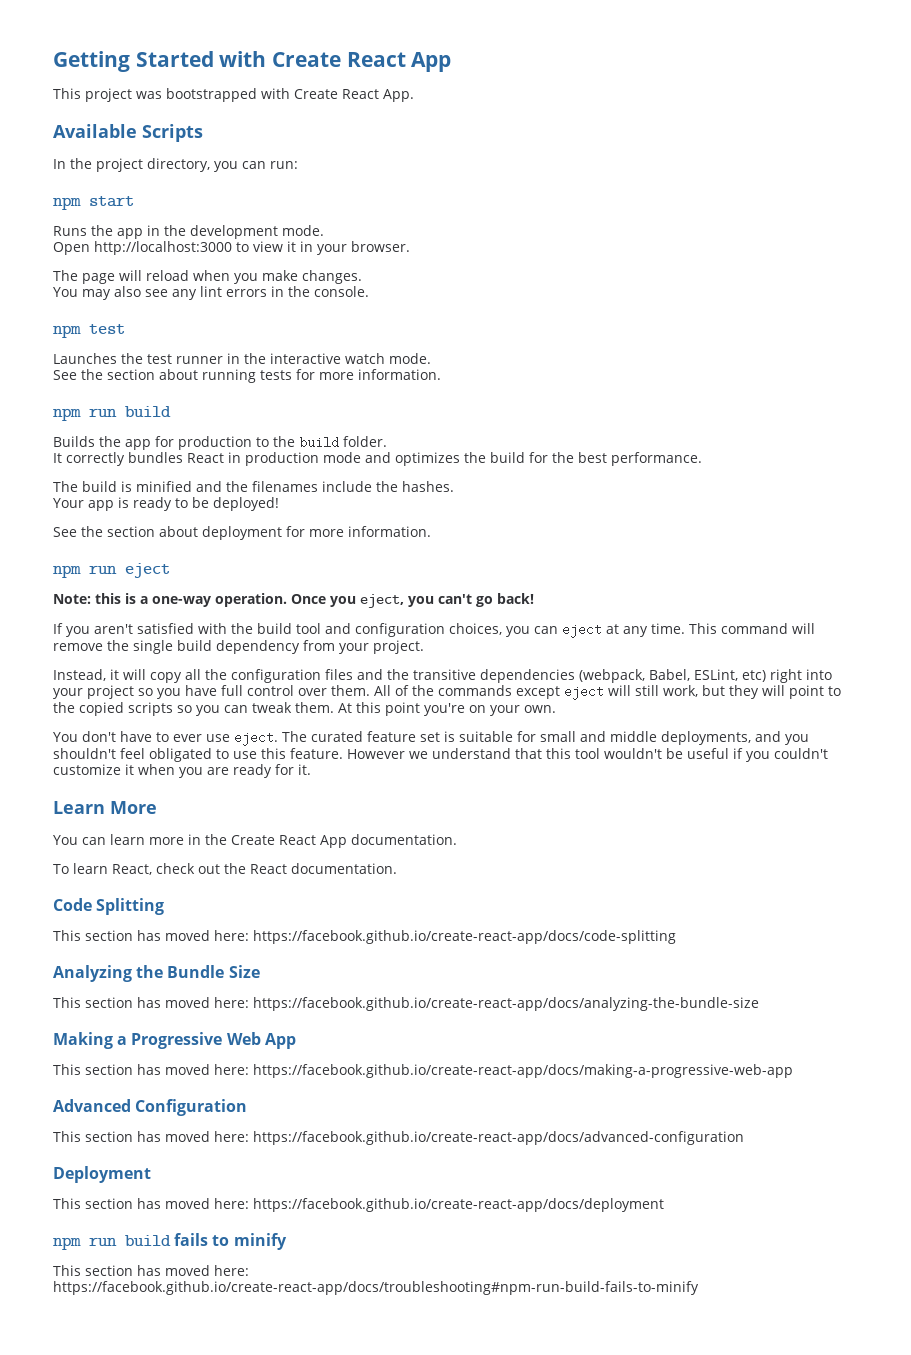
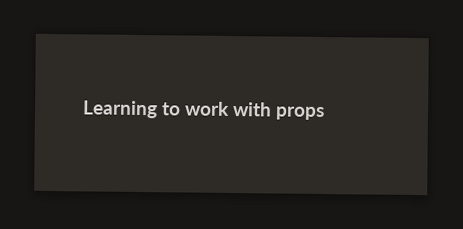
[53,51,452,72] [53,88,414,102] [53,124,203,142] [53,158,298,172] [53,196,134,210] [53,225,324,239] [53,241,410,255] [53,270,362,284] [53,286,369,300] [53,324,125,338] [53,353,431,364] [53,369,441,383] [53,406,171,421] [53,436,387,450] [53,452,702,466] [53,481,454,492] [53,497,279,511] [53,526,431,540] [53,563,170,578] [53,593,534,608] [53,623,815,638] [53,640,424,654] [53,669,832,683] [53,685,841,700] [53,702,556,716] [53,731,809,746] [53,748,828,762] [53,764,311,778] [53,801,157,814] [53,834,457,848] [53,863,397,875] [53,898,165,915] [53,930,676,944] [53,965,260,982] [53,997,759,1011] [53,1032,296,1049] [53,1064,793,1078] [53,1099,248,1116] [53,1131,744,1145] [53,1166,151,1183] [53,1198,664,1212] [53,1233,287,1250] [53,1265,249,1276] [53,1281,699,1295] Getting Started with Create React App // This project was bootstrapped with Create React App. // Available Scripts // In the project directory, you can run: // npm start // Runs the app in the development mode. // Open http://localhost:3000 to view it in your browser. // The page will reload when you make changes. // You may also see any lint errors in the console. // npm test // Launches the test runner in the interactive watch mode. // See the section about running tests for more information. // npm run build // Builds the app for production to the build folder. // It correctly bundles React in production mode and optimizes the build for the best performance. // The build is minified and the filenames include the hashes. // Your app is ready to be deployed! // See the section about deployment for more information. // npm run eject // Note: this is a one-way operation. Once you eject, you can't go back! // If you aren't satisfied with the build tool and configuration choices, you can eject at any time. This command will remove the single build dependency from your project. // Instead, it will copy all the configuration files and the transitive dependencies (webpack, Babel, ESLint, etc) right into your project so you have full control over them. All of the commands except eject will still work, but they will point to the copied scripts so you can tweak them. At this point you're on your own. // You don't have to ever use eject. The curated feature set is suitable for small and middle deployments, and you shouldn't feel obligated to use this feature. However we understand that this tool wouldn't be useful if you couldn't customize it when you are ready for it. // Learn More // You can learn more in the Create React App documentation. // To learn React, check out the React documentation. // Code Splitting // This section has moved here: https://facebook.github.io/create-react-app/docs/code-splitting // Analyzing the Bundle Size // This section has moved here: https://facebook.github.io/create-react-app/docs/analyzing-the-bundle-size // Making a Progressive Web App // This section has moved here: https://facebook.github.io/create-react-app/docs/making-a-progressive-web-app // Advanced Configuration // This section has moved here: https://facebook.github.io/create-react-app/docs/advanced-configuration // Deployment // This section has moved here: https://facebook.github.io/create-react-app/docs/deployment // npm run build fails to minify // This section has moved here: https://facebook.github.io/create-react-app/docs/troubleshooting#npm-run-build-fails-to-minify -> [82,100,325,121] Learning to work with props

